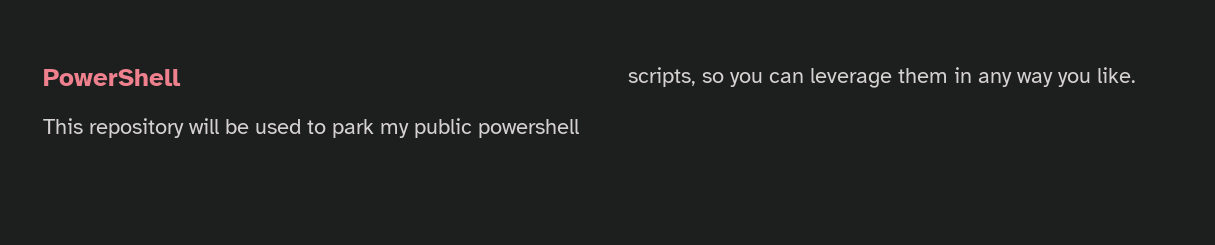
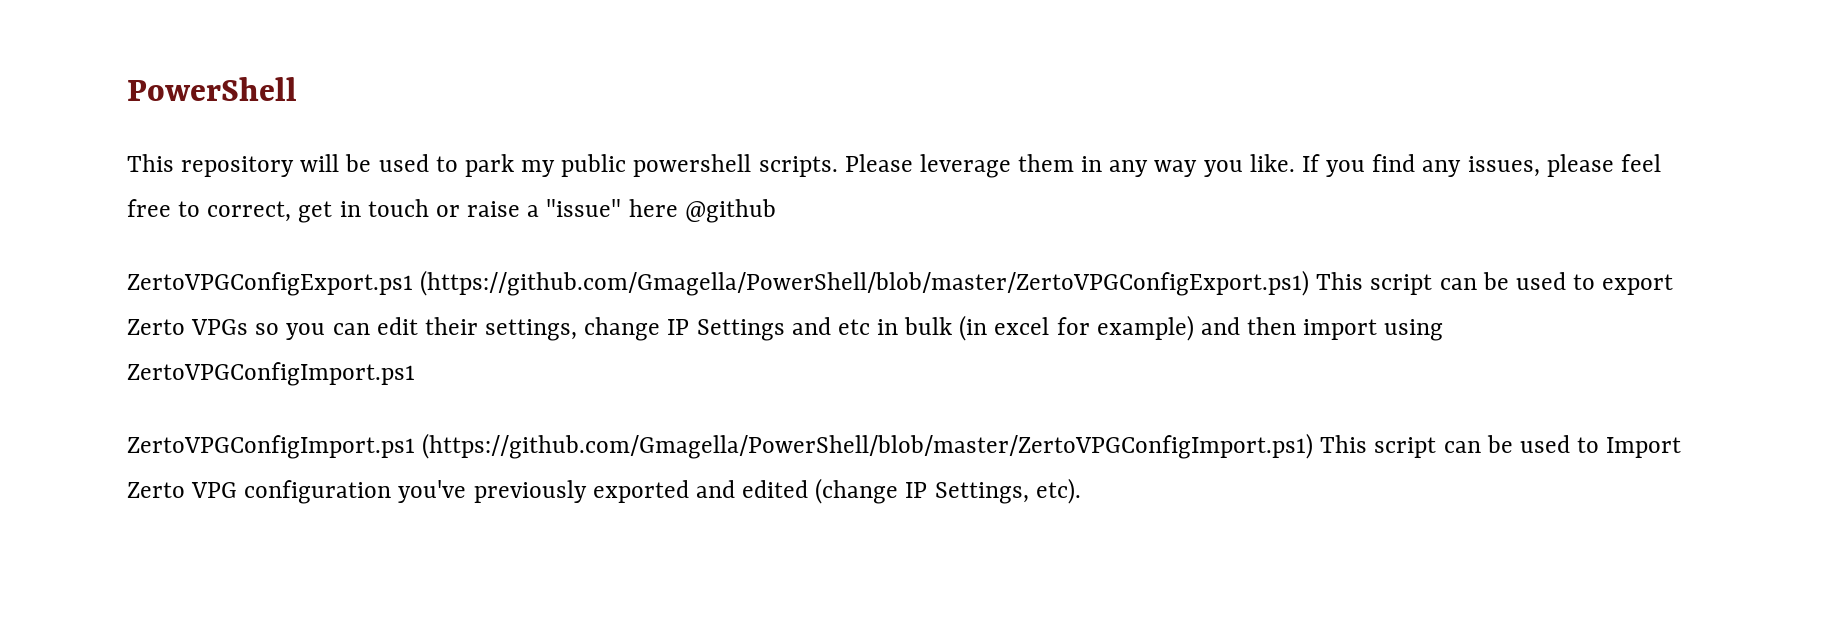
[628,67,804,87] scripts, so you can -> [758,154,913,177] scripts. Please
(1136, 75) none -> [1301,154,1661,177] [127,199,776,223] [127,270,1674,296] [127,315,1444,341] [127,362,415,386] [127,433,1682,459] [127,478,1081,504] If you find any issues, please feel free to correct, get in touch or raise a "issue" here @github // ZertoVPGConfigExport.ps1 (https://github.com/Gmagella/PowerShell/blob/master/ZertoVPGConfigExport.ps1) This script can be used to export Zerto VPGs so you can edit their settings, change IP Settings and etc in bulk (in excel for example) and then import using ZertoVPGConfigImport.ps1 // ZertoVPGConfigImport.ps1 (https://github.com/Gmagella/PowerShell/blob/master/ZertoVPGConfigImport.ps1) This script can be used to Import Zerto VPG configuration you've previously exported and edited (change IP Settings, etc).

